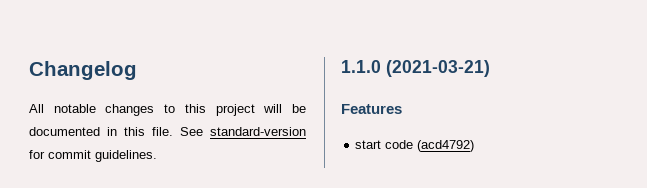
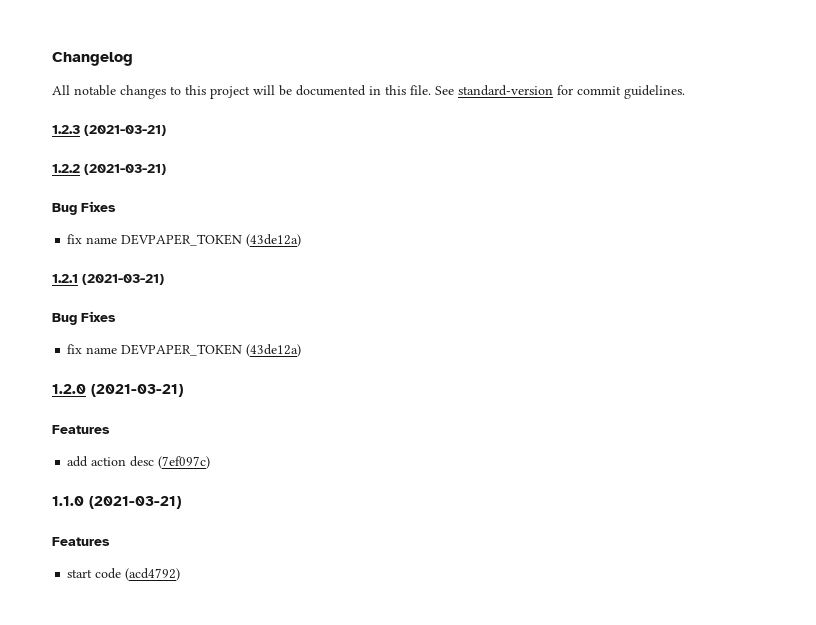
(157, 156) none -> [52,125,166,136] [52,164,166,175] [52,201,116,215] [67,234,302,247] [52,274,164,285] [52,311,116,325] [67,344,302,357] [52,384,183,397] [52,425,110,434] [67,456,211,469] // 1.2.3 (2021-03-21) // 1.2.2 (2021-03-21) // Bug Fixes // fix name DEVPAPER_TOKEN (43de12a) // 1.2.1 (2021-03-21) // Bug Fixes // fix name DEVPAPER_TOKEN (43de12a) // 1.2.0 (2021-03-21) // Features // add action desc (7ef097c)

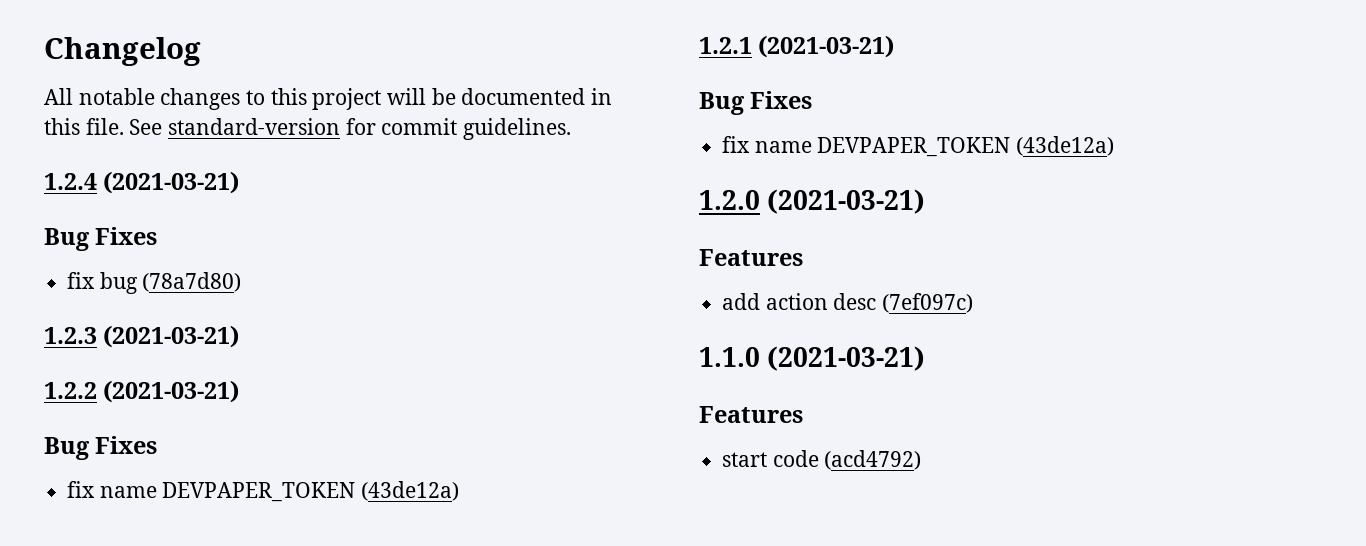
(685, 92) none -> [44,171,240,194] [44,227,158,251] [67,272,242,294] // 1.2.4 (2021-03-21) // Bug Fixes // fix bug (78a7d80)

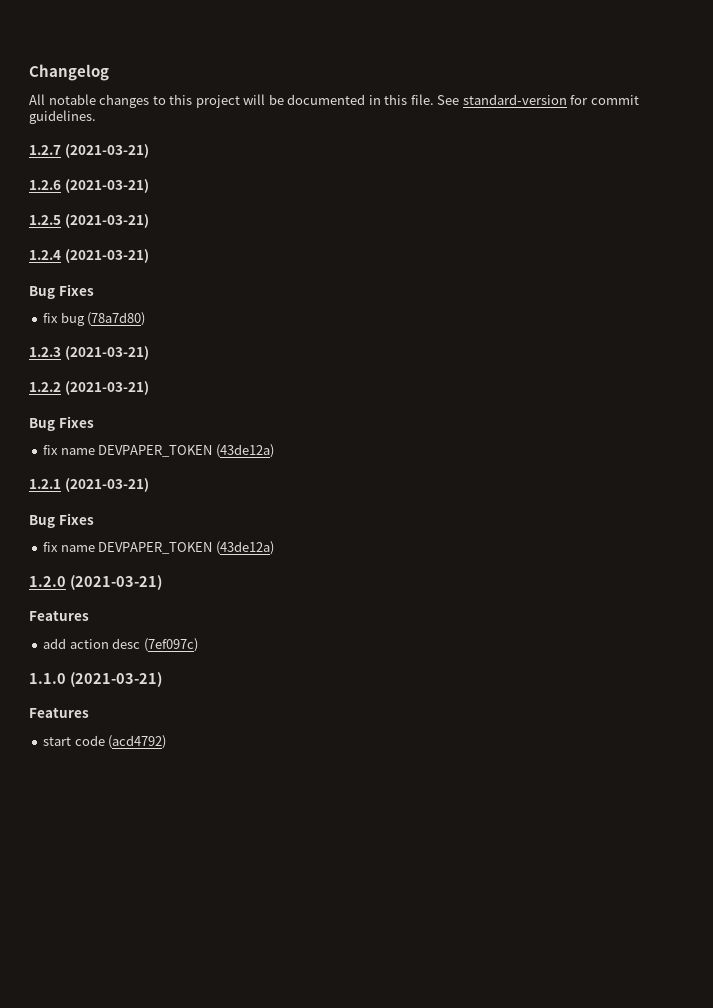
(572, 129) none -> [29,144,149,158] [29,179,149,193] [29,214,149,228] // 1.2.7 (2021-03-21) // 1.2.6 (2021-03-21) // 1.2.5 (2021-03-21)

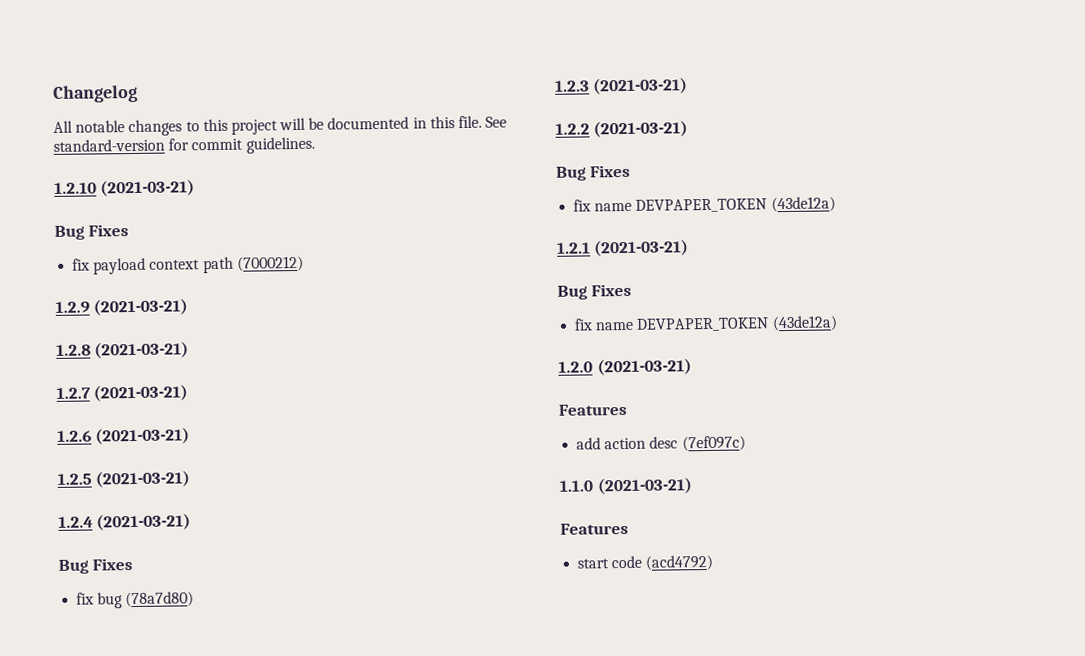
(96, 117) none -> [54,179,196,197] [54,224,130,240] [72,255,304,275] [55,298,189,316] [56,341,190,359] // 1.2.10 (2021-03-21) // Bug Fixes // fix payload context path (7000212) // 1.2.9 (2021-03-21) // 1.2.8 (2021-03-21)

